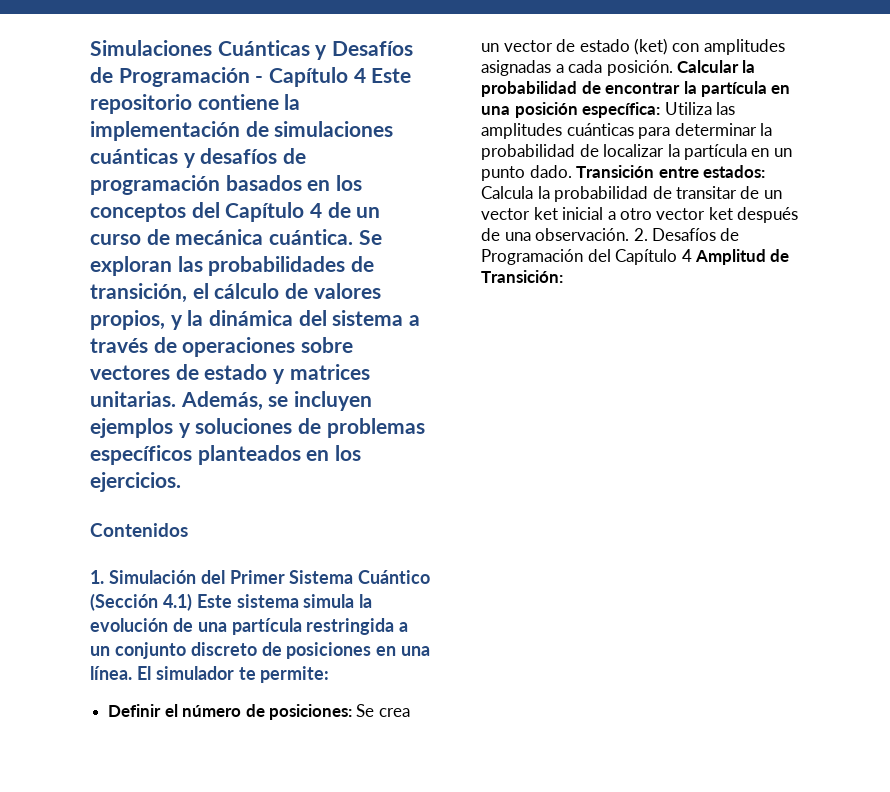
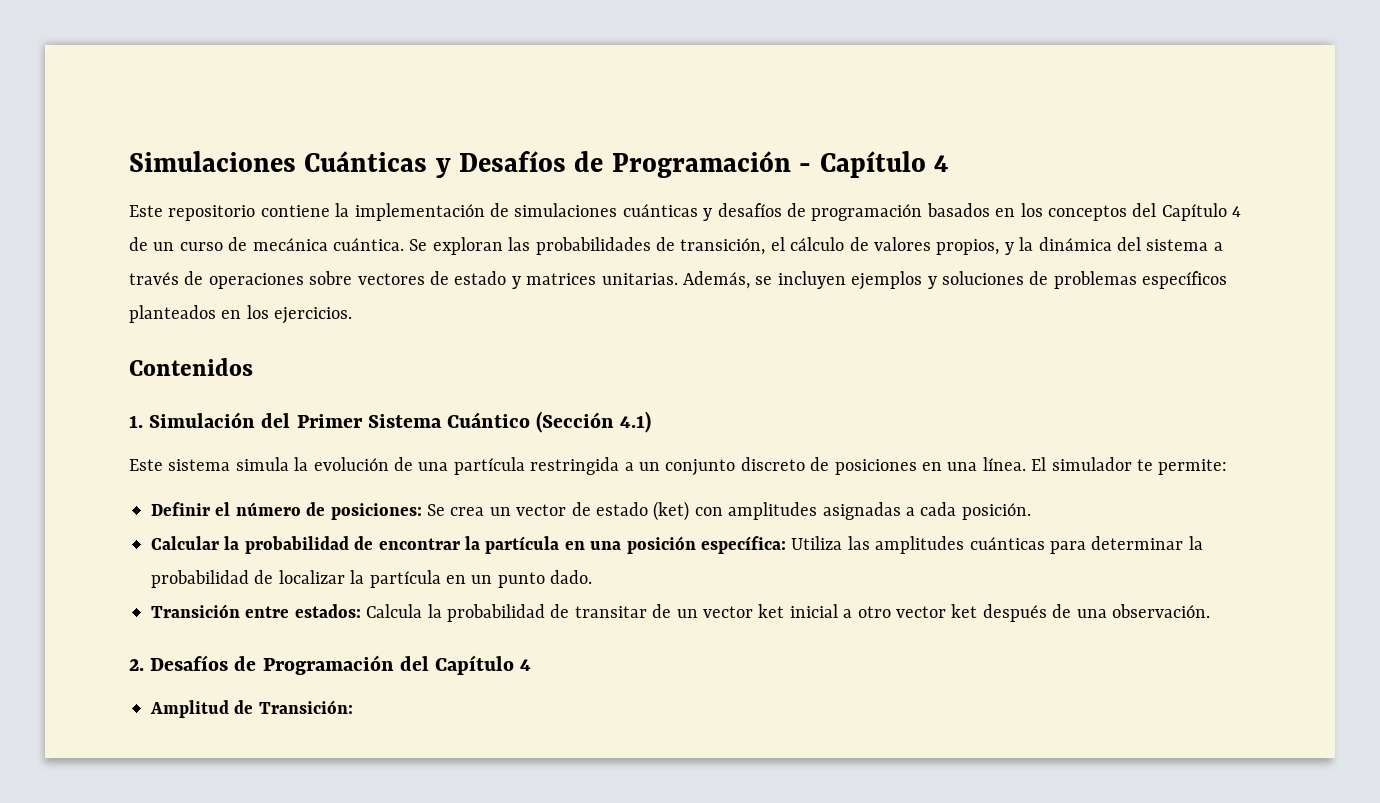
(366, 75) none -> (948, 163) //
(192, 602) none -> (652, 422) //
(673, 68) none -> (1031, 511) //
(572, 171) none -> (593, 577) //
(630, 234) none -> (1210, 611) //
(692, 255) none -> (532, 665) //

